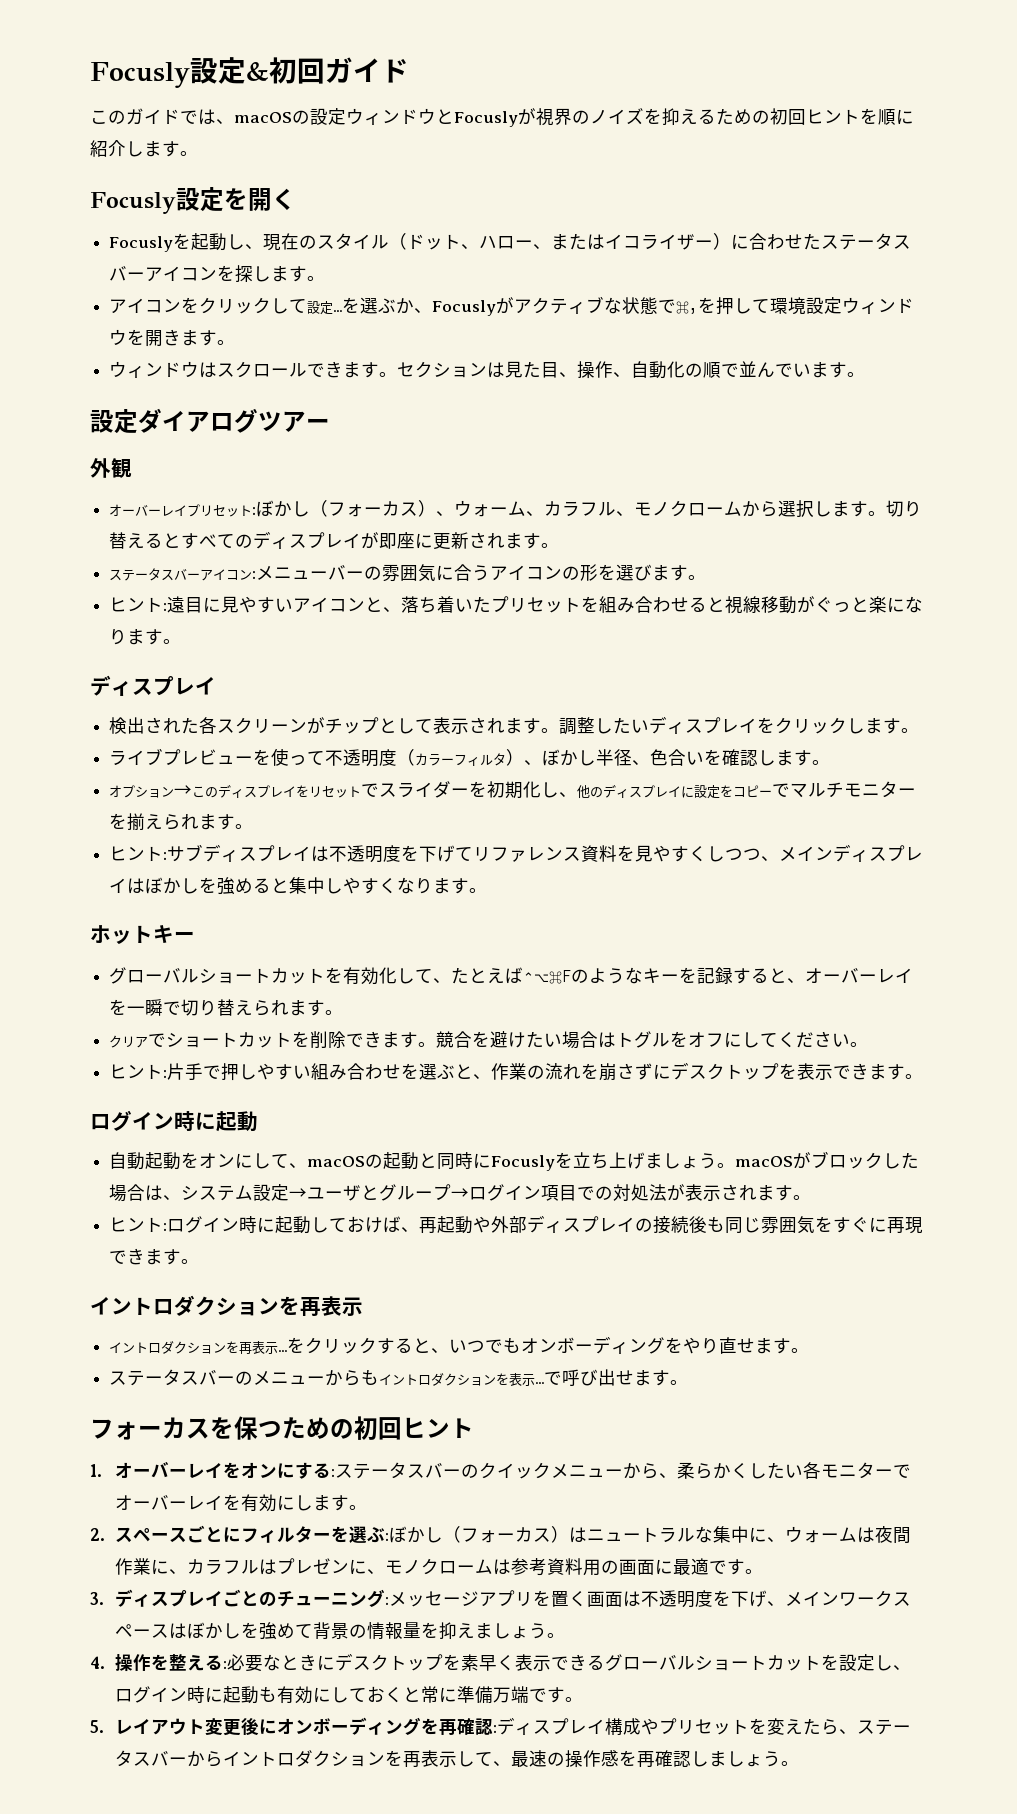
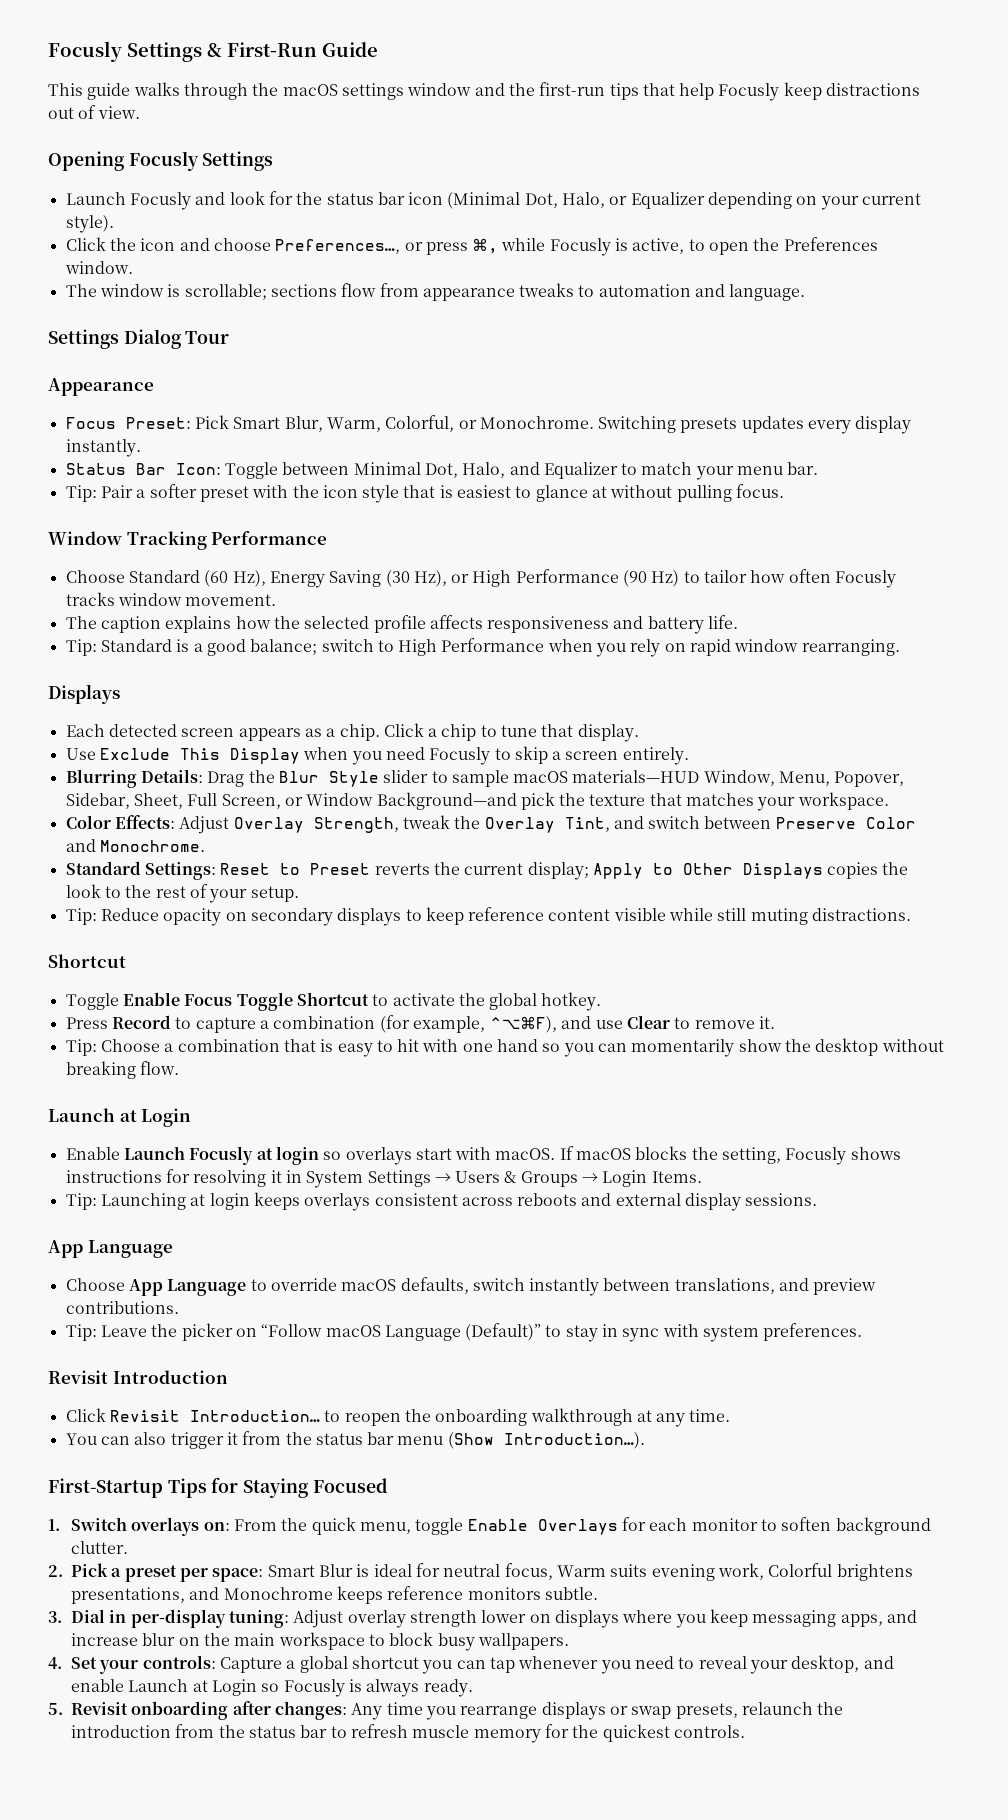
[90,57,409,88] [90,108,914,127] [90,140,198,157] [90,187,296,214] [109,233,912,252] [109,265,326,283] [109,296,915,316] [109,329,236,347] [109,361,866,379] [90,408,330,434] [90,458,132,478] [109,500,923,518] [109,531,560,550] [109,564,707,582] [109,596,924,614] [109,629,182,645] [90,675,216,696] [109,716,920,735] [109,748,831,767] [109,781,917,799] [109,813,254,831] [109,844,924,863] [109,877,488,895] [90,925,195,944] [109,967,914,985] [109,999,344,1016] [109,1031,869,1049] [109,1062,924,1081] [90,1110,258,1132] [109,1151,920,1171] [109,1184,812,1202] [109,1215,924,1234] [109,1248,200,1265] [90,1295,363,1316] [109,1336,810,1354] [109,1369,689,1386] [90,1416,474,1440] [90,1462,912,1479] [115,1494,368,1512] [90,1525,912,1544] [115,1558,764,1576] [90,1589,912,1608] [115,1622,566,1640] [90,1653,912,1672] [115,1686,584,1704] [90,1717,912,1736] [115,1750,800,1768] Focusly設定&初回ガイド // このガイドでは、macOSの設定ウィンドウとFocuslyが視界のノイズを抑えるための初回ヒントを順に紹介します。 // Focusly設定を開く // Focuslyを起動し、現在のスタイル（ドット、ハロー、またはイコライザー）に合わせたステータスバーアイコンを探します。 // アイコンをクリックして設定…を選ぶか、Focuslyがアクティブな状態で⌘,を押して環境設定ウィンドウを開きます。 // ウィンドウはスクロールできます。セクションは見た目、操作、自動化の順で並んでいます。 // 設定ダイアログツアー // 外観 // オーバーレイプリセット:ぼかし（フォーカス）、ウォーム、カラフル、モノクロームから選択します。切り替えるとすべてのディスプレイが即座に更新されます。 // ステータスバーアイコン:メニューバーの雰囲気に合うアイコンの形を選びます。 // ヒント:遠目に見やすいアイコンと、落ち着いたプリセットを組み合わせると視線移動がぐっと楽になります。 // ディスプレイ // 検出された各スクリーンがチップとして表示されます。調整したいディスプレイをクリックします。 // ライブプレビューを使って不透明度（カラーフィルタ）、ぼかし半径、色合いを確認します。 // オプション→このディスプレイをリセットでスライダーを初期化し、他のディスプレイに設定をコピーでマルチモニターを揃えられます。 // ヒント:サブディスプレイは不透明度を下げてリファレンス資料を見やすくしつつ、メインディスプレイはぼかしを強めると集中しやすくなります。 // ホットキー // グローバルショートカットを有効化して、たとえば⌃⌥⌘Fのようなキーを記録すると、オーバーレイを一瞬で切り替えられます。 // クリアでショートカットを削除できます。競合を避けたい場合はトグルをオフにしてください。 // ヒント:片手で押しやすい組み合わせを選ぶと、作業の流れを崩さずにデスクトップを表示できます。 // ログイン時に起動 // 自動起動をオンにして、macOSの起動と同時にFocuslyを立ち上げましょう。macOSがブロックした場合は、システム設定→ユーザとグループ→ログイン項目での対処法が表示されます。 // ヒント:ログイン時に起動しておけば、再起動や外部ディスプレイの接続後も同じ雰囲気をすぐに再現できます。 // イントロダクションを再表示 // イントロダクションを再表示…をクリックすると、いつでもオンボーディングをやり直せます。 // ステータスバーのメニューからもイントロダクションを表示…で呼び出せます。 // フォーカスを保つための初回ヒント // 1.オーバーレイをオンにする:ステータスバーのクイックメニューから、柔らかくしたい各モニターでオーバーレイを有効にします。 // 2.スペースごとにフィルターを選ぶ:ぼかし（フォーカス）はニュートラルな集中に、ウォームは夜間作業に、カラフルはプレゼンに、モノクロームは参考資料用の画面に最適です。 // 3.ディスプレイごとのチューニング:メッセージアプリを置く画面は不透明度を下げ、メインワークスペースはぼかしを強めて背景の情報量を抑えましょう。 // 4.操作を整える:必要なときにデスクトップを素早く表示できるグローバルショートカットを設定し、ログイン時に起動も有効にしておくと常に準備万端です。 // 5.レイアウト変更後にオンボーディングを再確認:ディスプレイ構成やプリセットを変えたら、ステータスバーからイントロダクションを再表示して、最速の操作感を再確認しましょう。 -> [48,41,378,62] [48,82,921,101] [48,105,140,119] [48,151,274,171] [65,191,922,210] [65,215,114,233] [65,237,878,256] [64,261,133,274] [65,283,806,301] [48,329,230,349] [48,378,154,396] [65,415,912,434] [65,439,141,457] [65,462,819,480] [65,484,785,503] [48,531,328,550] [65,569,897,588] [65,592,277,606] [65,615,739,634] [65,638,900,657] [48,684,120,704] [65,723,639,742] [65,746,689,765] [65,769,905,788] [65,792,889,811] [65,815,916,834] [65,839,205,852] [65,861,909,880] [65,884,299,903] [65,907,912,926] [48,954,126,968] [65,992,602,1011] [65,1015,776,1033] [65,1038,944,1057] [65,1061,179,1079] [48,1108,192,1127] [65,1146,901,1165] [65,1169,702,1188] [65,1192,818,1211] [48,1240,173,1258] [65,1277,877,1296] [65,1301,179,1314] [65,1323,863,1342] [48,1370,228,1384] [65,1408,731,1427] [65,1431,645,1449] [48,1477,388,1498] [48,1517,931,1536] [71,1541,129,1554] [48,1563,913,1582] [71,1586,599,1604] [48,1609,917,1628] [71,1632,569,1651] [48,1655,894,1674] [71,1679,473,1697] [48,1701,844,1720] [71,1724,745,1743] Focusly Settings & First-Run Guide // This guide walks through the macOS settings window and the first-run tips that help Focusly keep distractions out of view. // Opening Focusly Settings // Launch Focusly and look for the status bar icon (Minimal Dot, Halo, or Equalizer depending on your current style). // Click the icon and choose Preferences…, or press ⌘, while Focusly is active, to open the Preferences window. // The window is scrollable; sections flow from appearance tweaks to automation and language. // Settings Dialog Tour // Appearance // Focus Preset: Pick Smart Blur, Warm, Colorful, or Monochrome. Switching presets updates every display instantly. // Status Bar Icon: Toggle between Minimal Dot, Halo, and Equalizer to match your menu bar. // Tip: Pair a softer preset with the icon style that is easiest to glance at without pulling focus. // Window Tracking Performance // Choose Standard (60 Hz), Energy Saving (30 Hz), or High Performance (90 Hz) to tailor how often Focusly tracks window movement. // The caption explains how the selected profile affects responsiveness and battery life. // Tip: Standard is a good balance; switch to High Performance when you rely on rapid window rearranging. // Displays // Each detected screen appears as a chip. Click a chip to tune that display. // Use Exclude This Display when you need Focusly to skip a screen entirely. // Blurring Details: Drag the Blur Style slider to sample macOS materials—HUD Window, Menu, Popover, Sidebar, Sheet, Full Screen, or Window Background—and pick the texture that matches your workspace. // Color Effects: Adjust Overlay Strength, tweak the Overlay Tint, and switch between Preserve Color and Monochrome. // Standard Settings: Reset to Preset reverts the current display; Apply to Other Displays copies the look to the rest of your setup. // Tip: Reduce opacity on secondary displays to keep reference content visible while still muting distractions. // Shortcut // Toggle Enable Focus Toggle Shortcut to activate the global hotkey. // Press Record to capture a combination (for example, ⌃⌥⌘F), and use Clear to remove it. // Tip: Choose a combination that is easy to hit with one hand so you can momentarily show the desktop without breaking flow. // Launch at Login // Enable Launch Focusly at login so overlays start with macOS. If macOS blocks the setting, Focusly shows instructions for resolving it in System Settings → Users & Groups → Login Items. // Tip: Launching at login keeps overlays consistent across reboots and external display sessions. // App Language // Choose App Language to override macOS defaults, switch instantly between translations, and preview contributions. // Tip: Leave the picker on “Follow macOS Language (Default)” to stay in sync with system preferences. // Revisit Introduction // Click Revisit Introduction… to reopen the onboarding walkthrough at any time. // You can also trigger it from the status bar menu (Show Introduction…). // First-Startup Tips for Staying Focused // 1. Switch overlays on: From the quick menu, toggle Enable Overlays for each monitor to soften background clutter. // 2. Pick a preset per space: Smart Blur is ideal for neutral focus, Warm suits evening work, Colorful brightens presentations, and Monochrome keeps reference monitors subtle. // 3. Dial in per-display tuning: Adjust overlay strength lower on displays where you keep messaging apps, and increase blur on the main workspace to block busy wallpapers. // 4. Set your controls: Capture a global shortcut you can tap whenever you need to reveal your desktop, and enable Launch at Login so Focusly is always ready. // 5. Revisit onboarding after changes: Any time you rearrange displays or swap presets, relaunch the introduction from the status bar to refresh muscle memory for the quickest controls.

